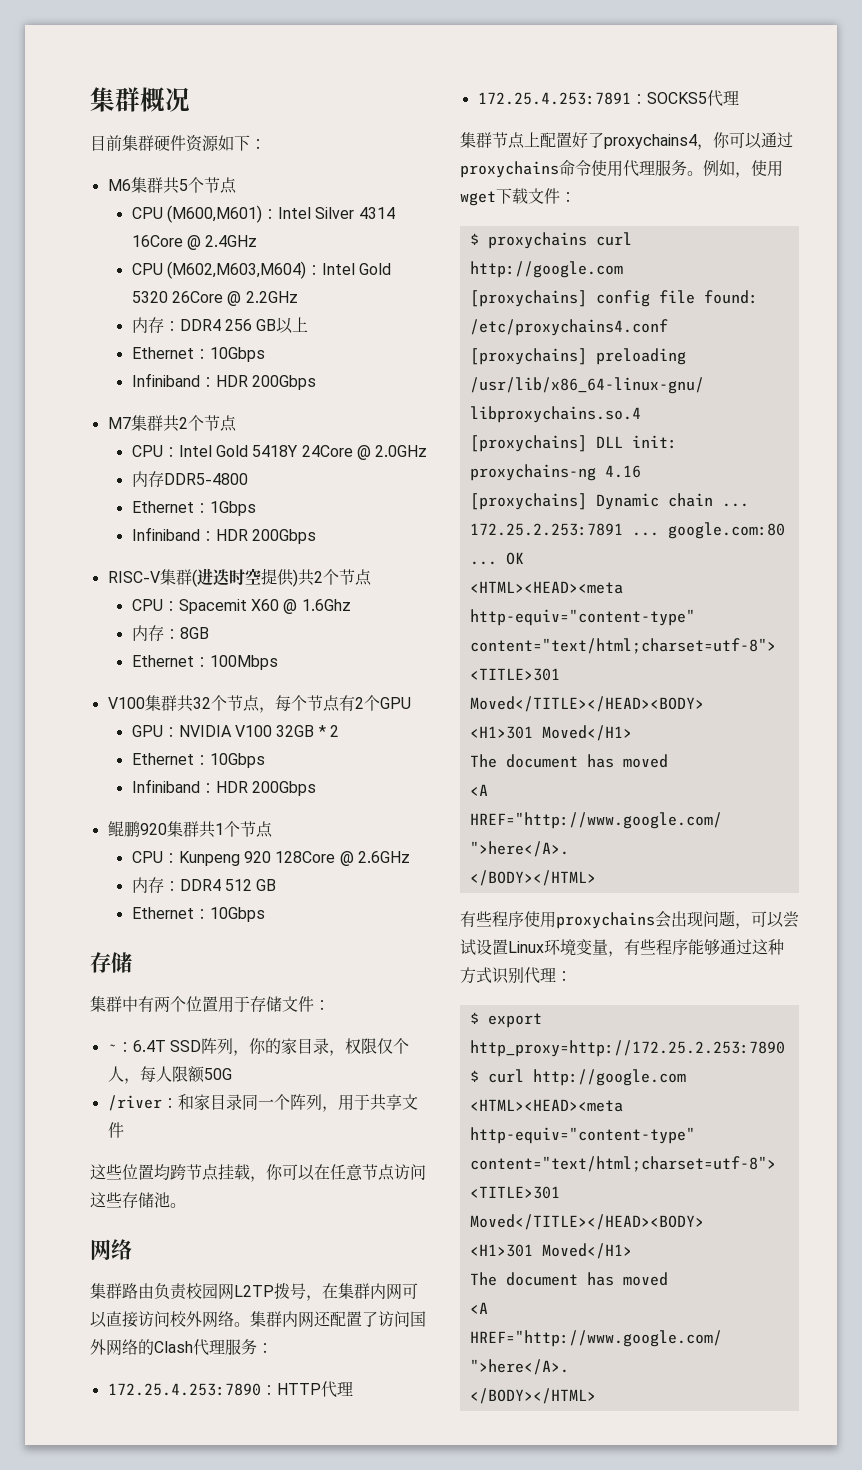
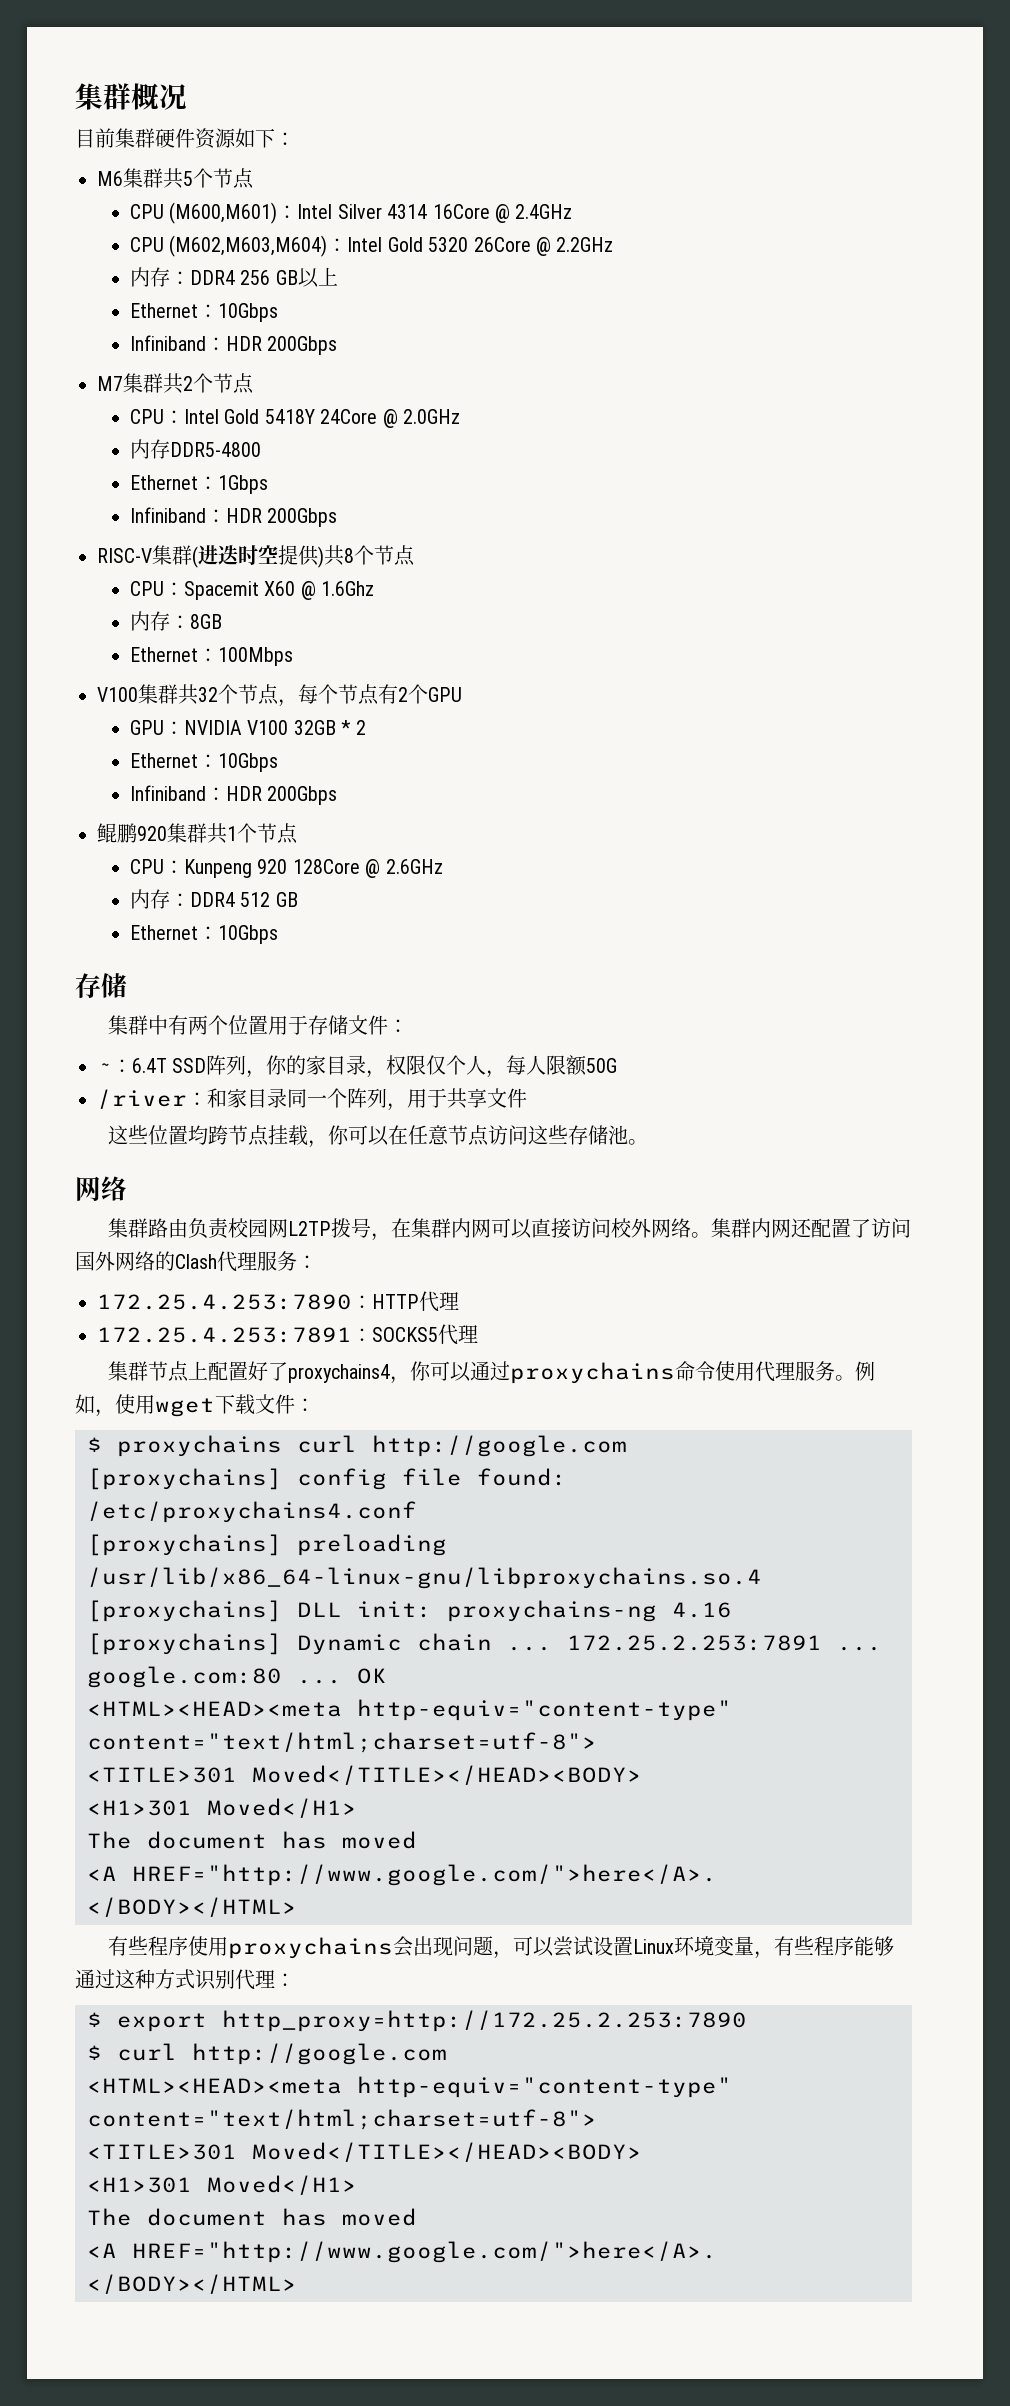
[313,571,323,583] 2 -> [344,548,354,563] 8

